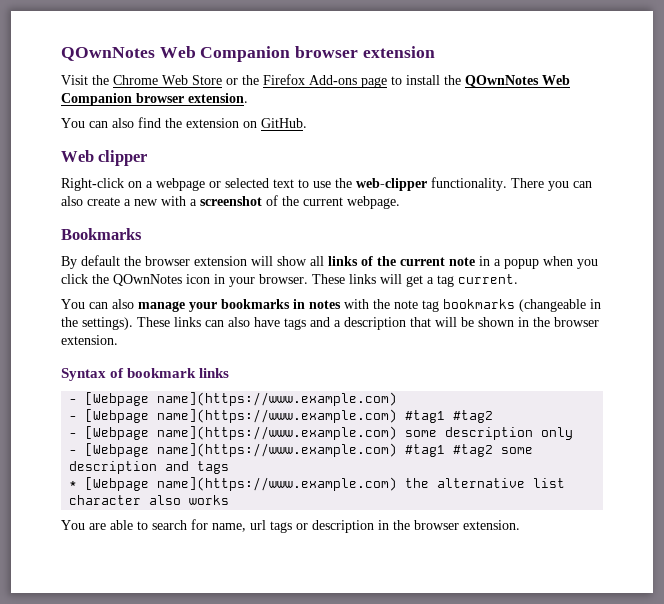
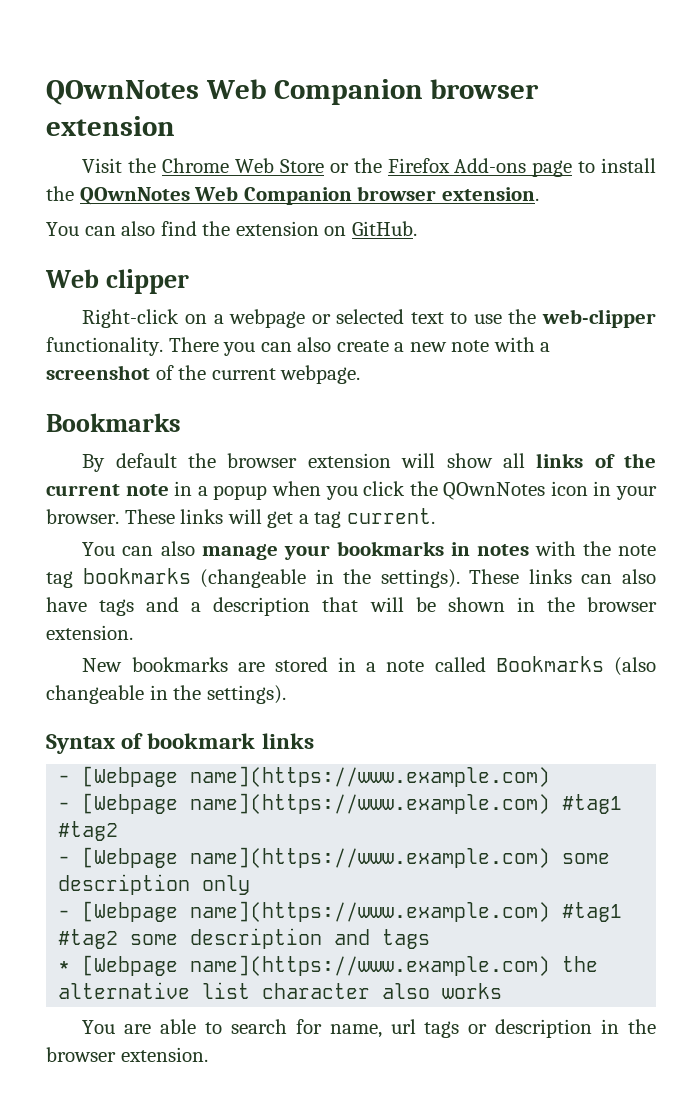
(158, 202) none -> [451,340,490,352] note
(118, 340) none -> [82,656,656,676] [46,685,286,704] // New bookmarks are stored in a note called Bookmarks (also changeable in the settings).

